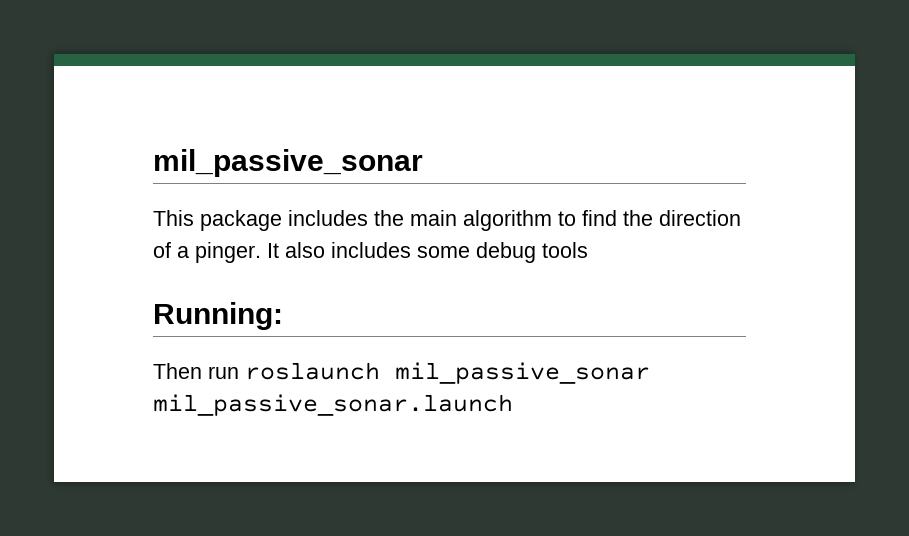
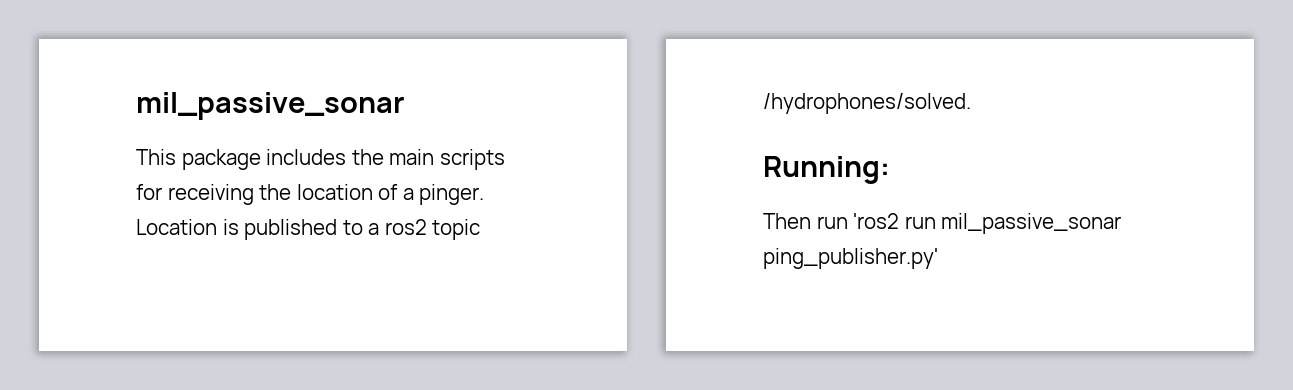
[463,210,741,231] [153,242,588,263] algorithm to find the direction of a pinger. It also includes some debug tools -> [439,149,505,170] [136,184,485,205] [136,219,481,240] [763,93,971,114] scripts for receiving the location of a pinger. Location is published to a ros2 topic /hydrophones/solved.
[245,362,650,384] [153,394,513,416] roslaunch mil_passive_sonar mil_passive_sonar.launch -> [853,213,1122,234] [763,248,938,269] 'ros2 run mil_passive_sonar ping_publisher.py'

